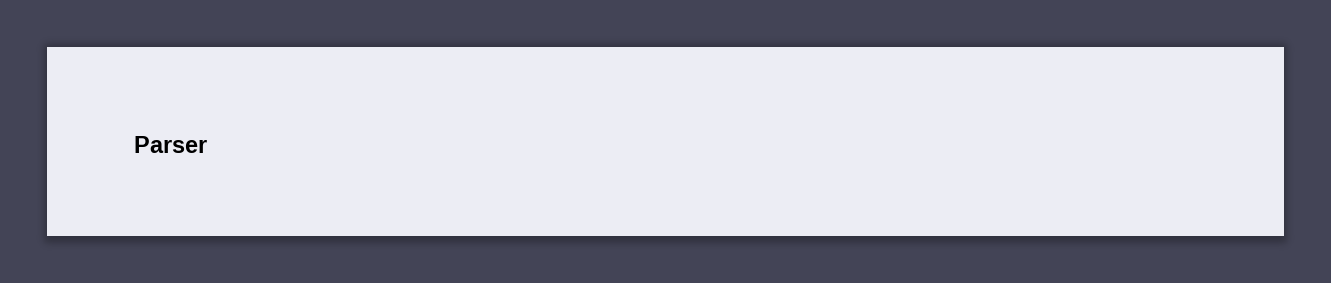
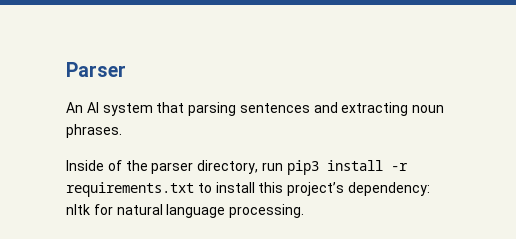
(207, 144) none -> [66,102,445,116] [66,124,122,138] [66,160,408,175] [66,182,430,197] [66,204,305,218] // An AI system that parsing sentences and extracting noun phrases. // Inside of the parser directory, run pip3 install -r requirements.txt to install this project’s dependency: nltk for natural language processing.

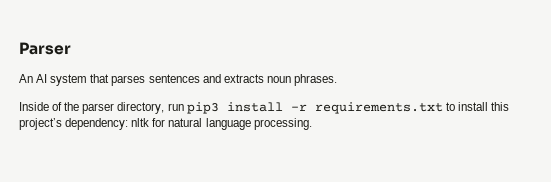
[188,102,237,116] parsing -> [111,75,146,86] parses
[341,102,409,116] extracting -> [223,74,264,83] extracts

